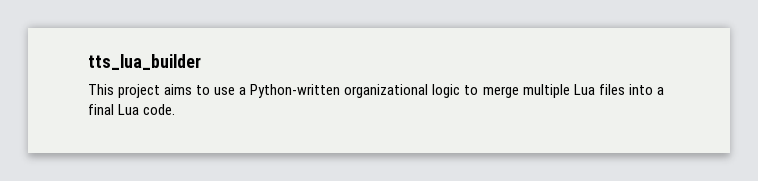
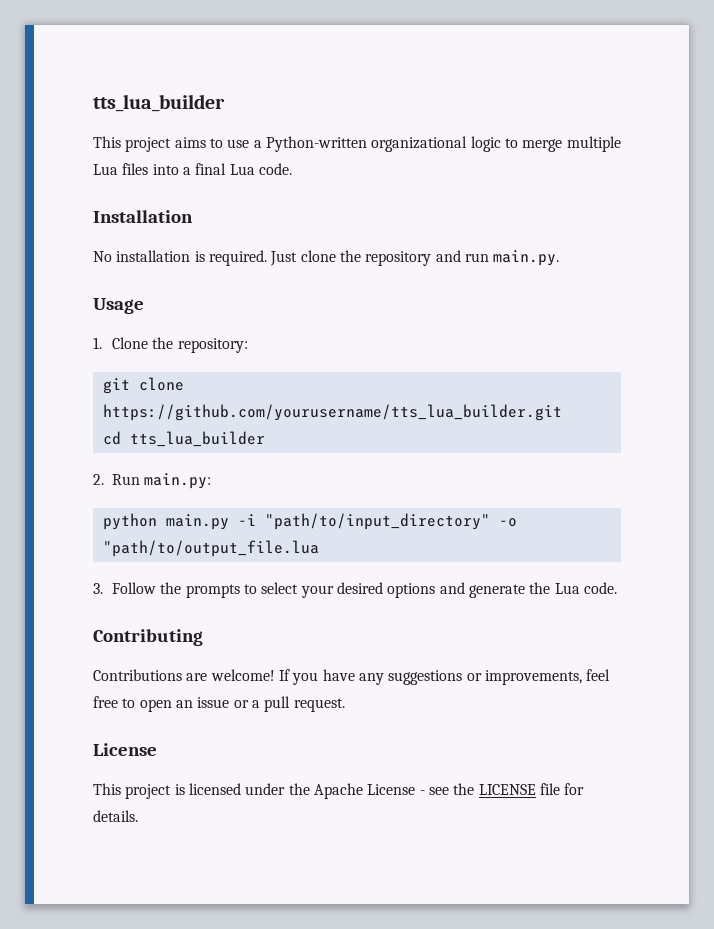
(176, 109) none -> [93,210,193,223] [93,250,560,266] [93,298,144,314] [93,337,248,353] [102,377,184,394] [102,404,562,421] [102,431,265,447] [93,473,212,489] [102,513,517,530] [102,540,319,557] [93,582,617,598] [93,629,203,646] [93,669,611,685] [93,696,345,712] [93,743,157,756] [93,783,585,799] [93,810,138,822] // Installation // No installation is required. Just clone the repository and run main.py. // Usage // 1. Clone the repository: // git clone https://github.com/yourusername/tts_lua_builder.git // cd tts_lua_builder // 2. Run main.py: // python main.py -i "path/to/input_directory" -o "path/to/output_file.lua // 3. Follow the prompts to select your desired options and generate the Lua code. // Contributing // Contributions are welcome! If you have any suggestions or improvements, feel free to open an issue or a pull request. // License // This project is licensed under the Apache License - see the LICENSE file for details.

